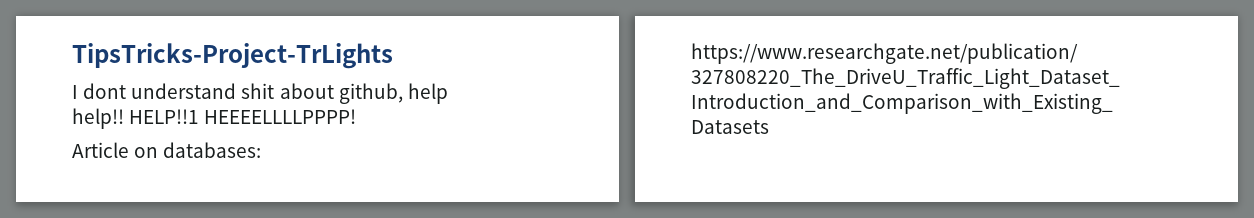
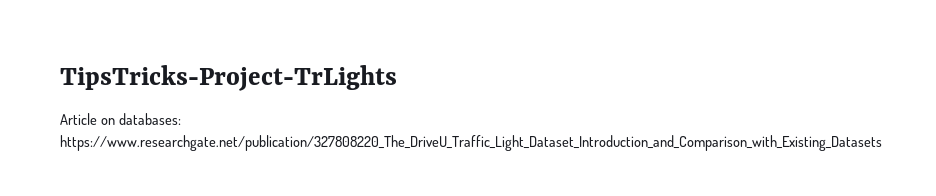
[72,83,448,104] [72,108,357,129] // I dont understand shit about github, help // help!! HELP!!1 HEEEELLLLPPPP! -> (397, 78) none

